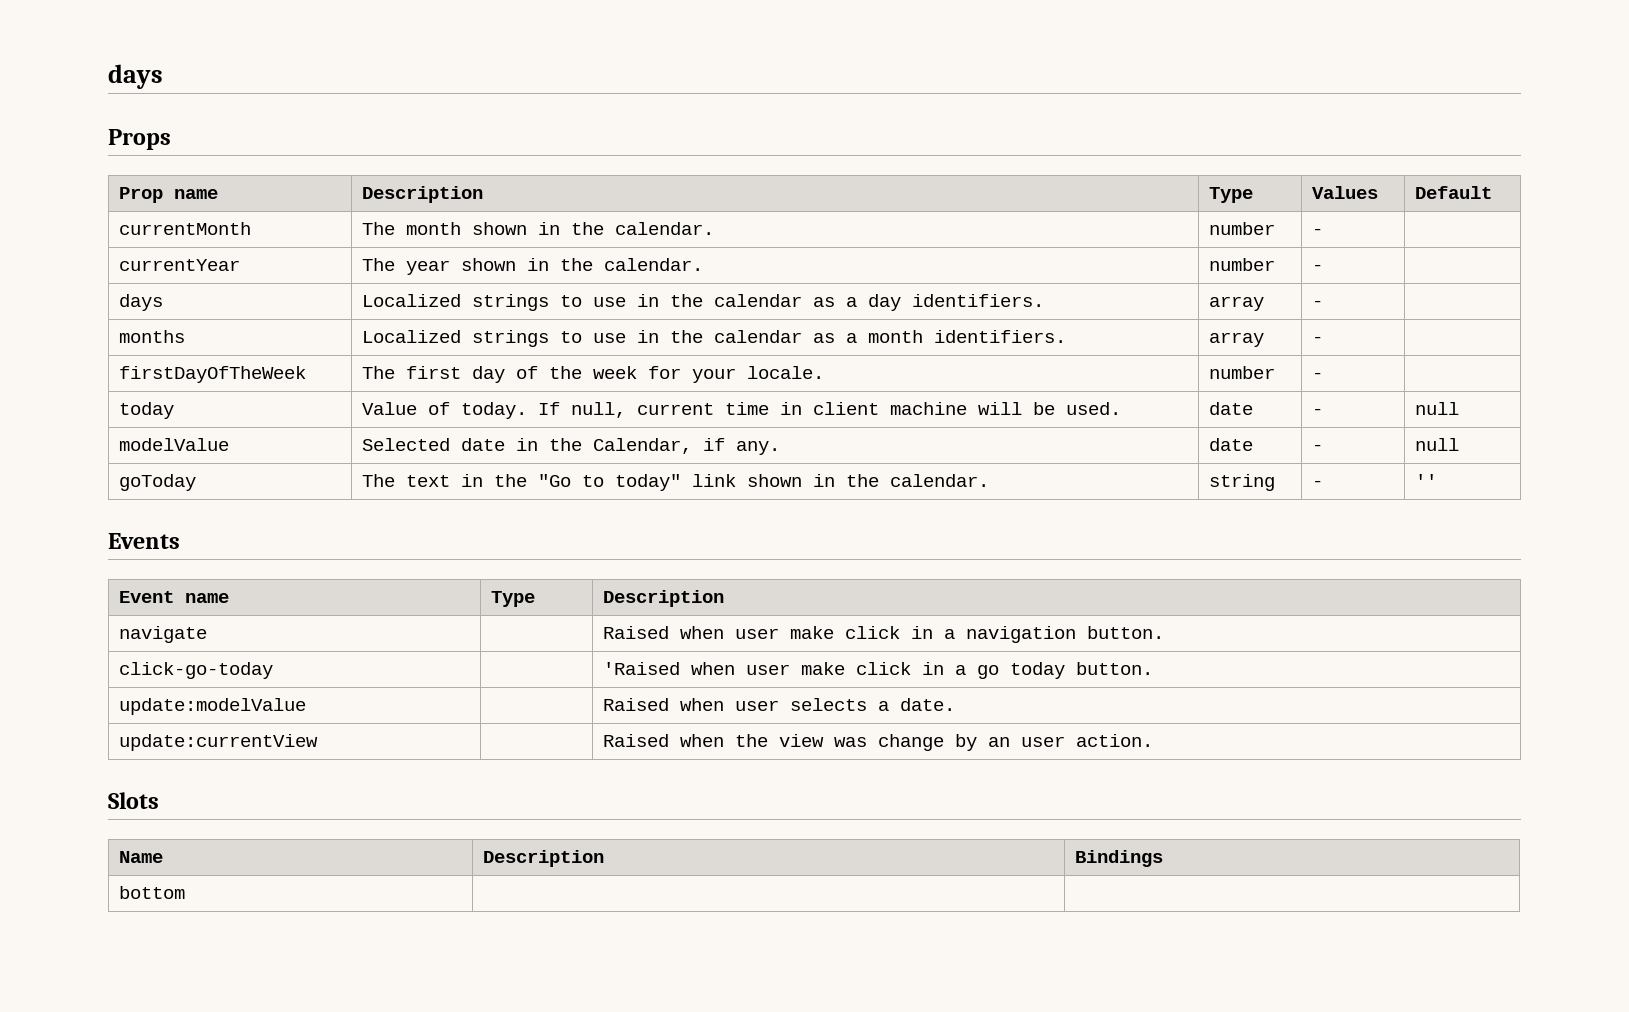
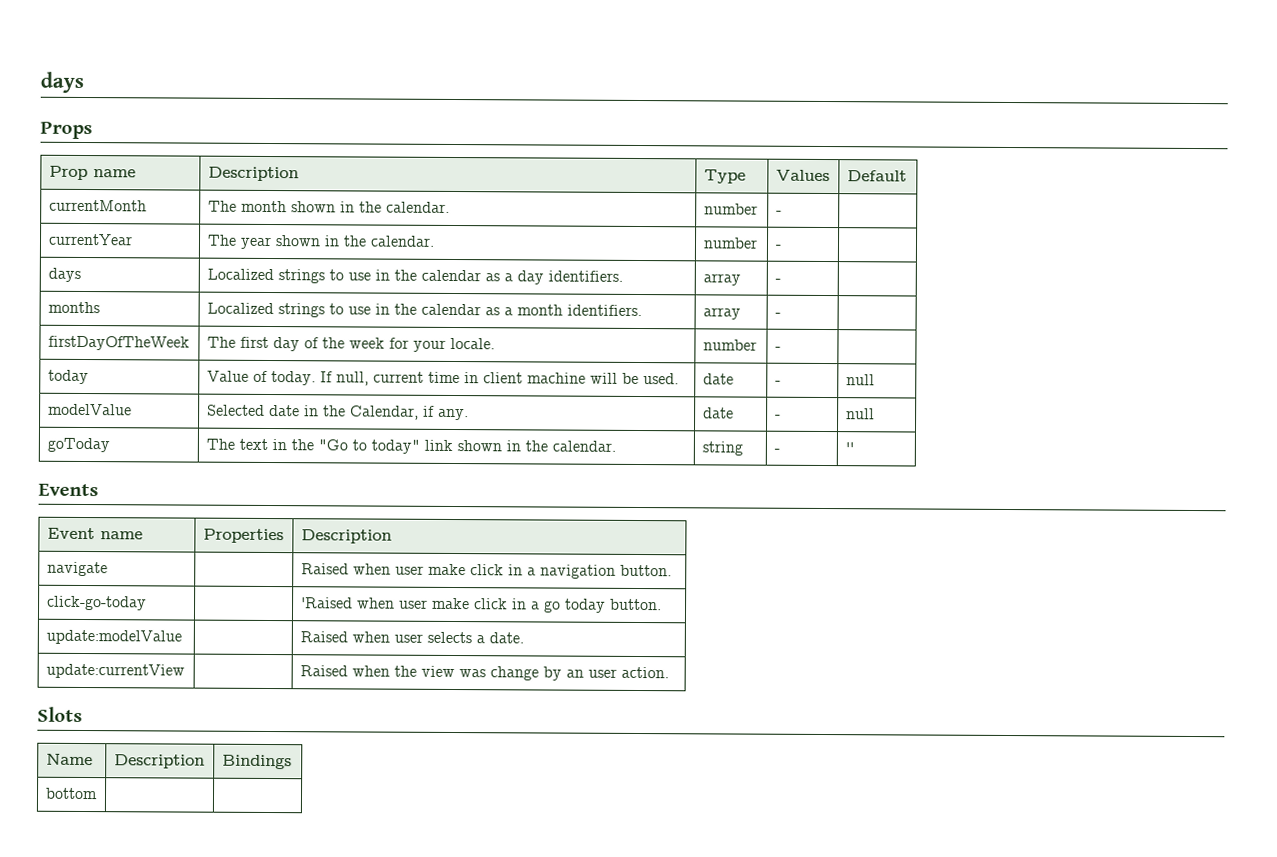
[490,591,535,607] Type -> [202,528,284,544] Properties

